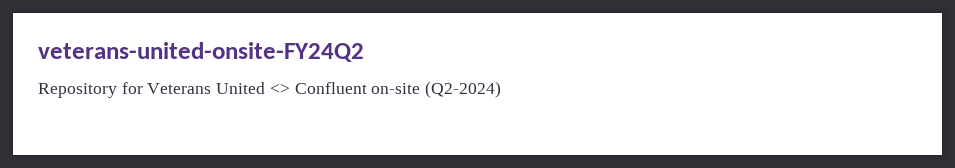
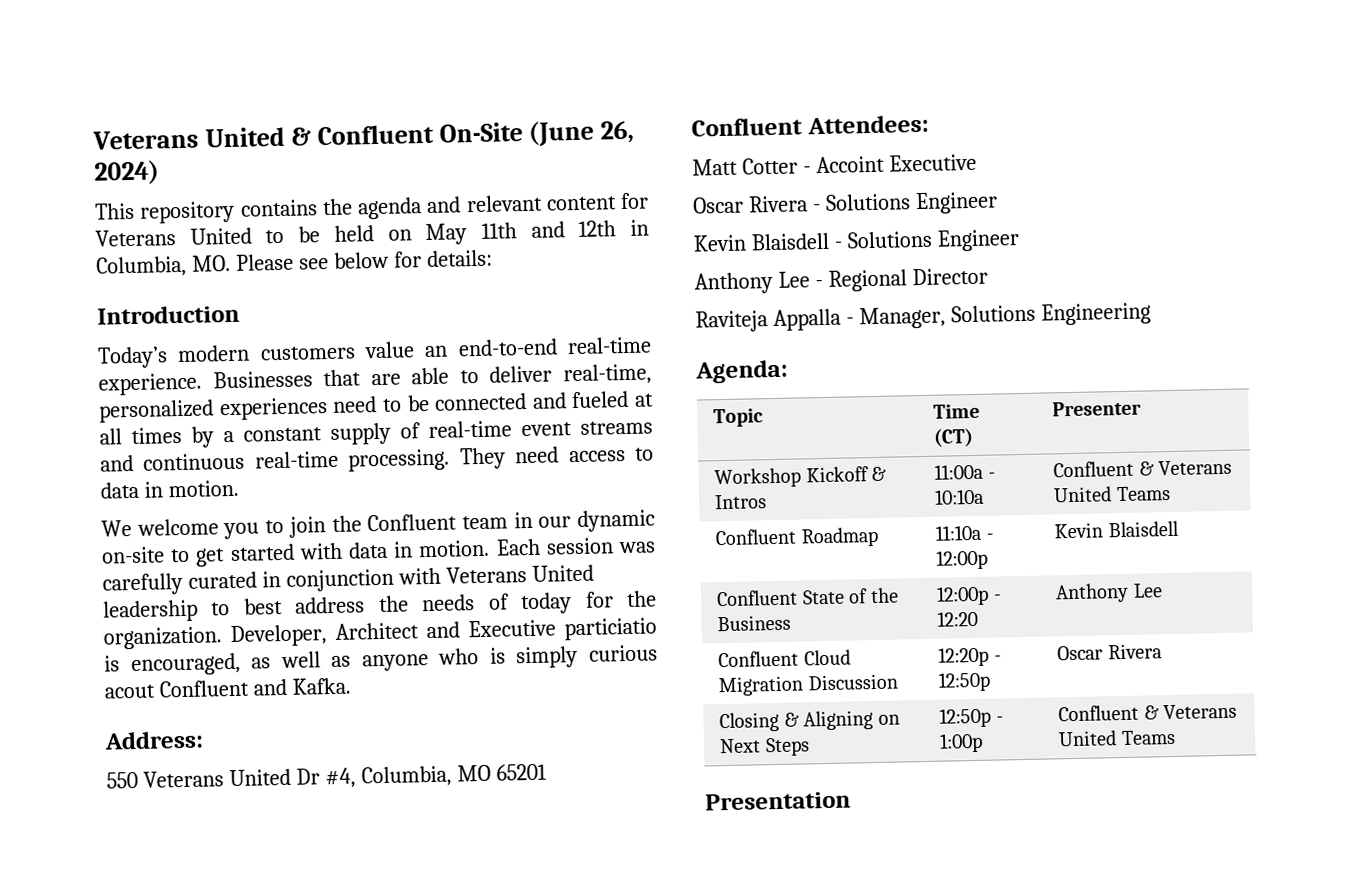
[38,42,364,62] [38,81,502,98] veterans-united-onsite-FY24Q2 // Repository for Veterans United <> Confluent on-site (Q2-2024) -> [92,120,635,150] [94,160,160,186] [94,192,649,224] [95,219,649,247] [96,249,493,278] [97,304,240,325] [97,336,652,369] [98,363,652,396] [99,390,654,423] [99,420,653,448] [100,446,654,472] [100,479,239,499] [101,509,655,540] [101,537,656,567] [102,564,594,596] [103,590,658,623] [103,617,657,650] [104,644,658,677] [104,677,351,699] [104,730,204,750] [106,763,547,789] [691,114,929,137] [692,153,977,176] [692,191,998,215] [693,229,1020,252] [694,267,988,295] [695,302,1151,333] [695,359,788,384] [713,408,764,428] [933,403,981,419] [933,427,975,448] [1052,400,1143,417] [714,466,887,489] [715,494,768,510] [934,463,996,480] [934,488,985,505] [1053,459,1233,478] [1053,485,1171,503] [715,526,879,548] [935,524,994,541] [936,549,989,570] [1054,520,1179,539] [716,587,899,607] [717,614,792,632] [936,585,1002,606] [937,610,979,627] [1055,582,1163,604] [718,649,851,668] [718,673,898,697] [938,646,1002,667] [938,671,992,692] [1057,643,1162,661] [719,710,900,733] [719,737,810,757] [939,707,1004,728] [939,732,984,753] [1058,703,1238,722] [1058,729,1176,747] [705,791,851,811] Veterans United & Confluent On-Site (June 26, 2024) // This repository contains the agenda and relevant content for Veterans United to be held on May 11th and 12th in Columbia, MO. Please see below for details: // Introduction // Today’s modern customers value an end-to-end real-time experience. Businesses that are able to deliver real-time, personalized experiences need to be connected and fueled at all times by a constant supply of real-time event streams and continuous real-time processing. They need access to data in motion. // We welcome you to join the Confluent team in our dynamic on-site to get started with data in motion. Each session was carefully curated in conjunction with Veterans United leadership to best address the needs of today for the organization. Developer, Architect and Executive particiatio is encouraged, as well as anyone who is simply curious acout Confluent and Kafka. // Address: // 550 Veterans United Dr #4, Columbia, MO 65201 // Confluent Attendees: // Matt Cotter - Accoint Executive // Oscar Rivera - Solutions Engineer // Kevin Blaisdell - Solutions Engineer // Anthony Lee - Regional Director // Raviteja Appalla - Manager, Solutions Engineering // Agenda: // Topic | Time (CT) | Presenter // Workshop Kickoff & Intros | 11:00a - 10:10a | Confluent & Veterans United Teams // Confluent Roadmap | 11:10a - 12:00p | Kevin Blaisdell // Confluent State of the Business | 12:00p - 12:20 | Anthony Lee // Confluent Cloud Migration Discussion | 12:20p - 12:50p | Oscar Rivera // Closing & Aligning on Next Steps | 12:50p - 1:00p | Confluent & Veterans United Teams // Presentation

